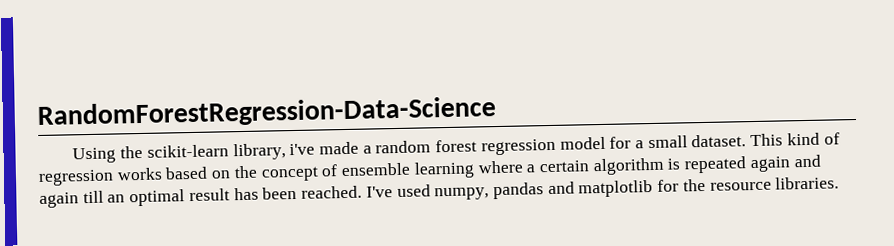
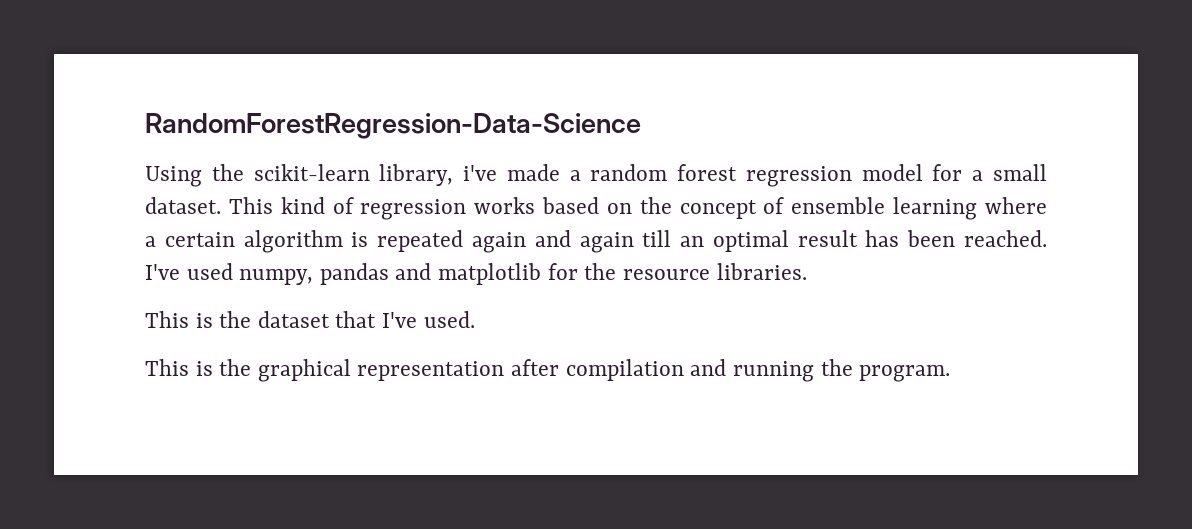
(840, 183) none -> [145,311,475,328] [145,359,951,382] // This is the dataset that I've used. // This is the graphical representation after compilation and running the program.

